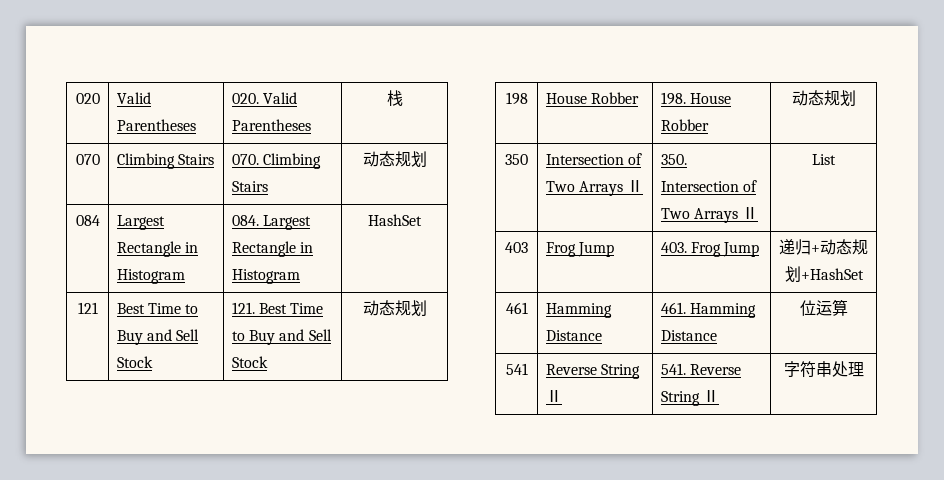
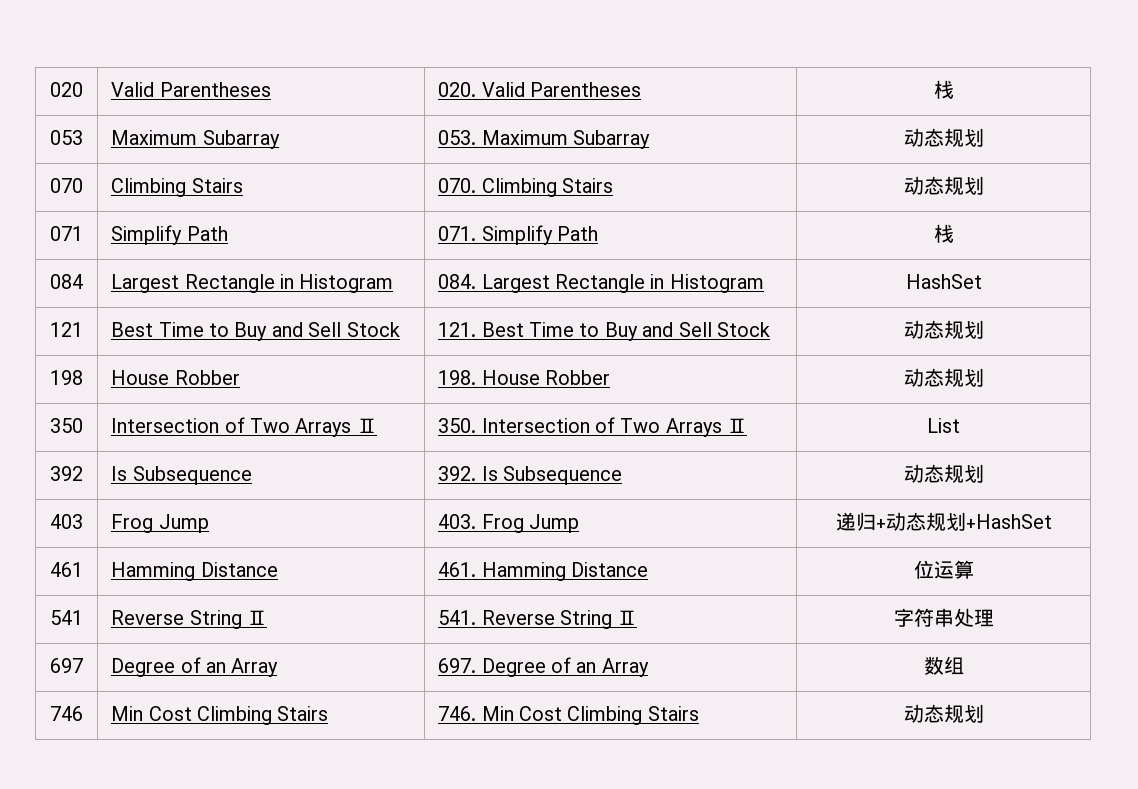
(403, 98) none -> [50,130,83,145] [111,130,280,149] [438,130,650,149] [903,128,984,147] // 053 | Maximum Subarray | 053. Maximum Subarray | 动态规划
(427, 159) none -> [50,226,83,241] [111,225,228,245] [438,225,598,245] [933,224,954,243] // 071 | Simplify Path | 071. Simplify Path | 栈
(836, 159) none -> [50,466,83,481] [111,466,252,485] [438,466,622,485] [903,464,984,483] // 392 | Is Subsequence | 392. Is Subsequence | 动态规划
(864, 369) none -> [50,658,83,673] [111,657,279,677] [438,657,649,677] [923,656,964,675] [50,706,83,721] [111,706,329,725] [438,706,699,725] [903,704,984,723] // 697 | Degree of an Array | 697. Degree of an Array | 数组 // 746 | Min Cost Climbing Stairs | 746. Min Cost Climbing Stairs | 动态规划

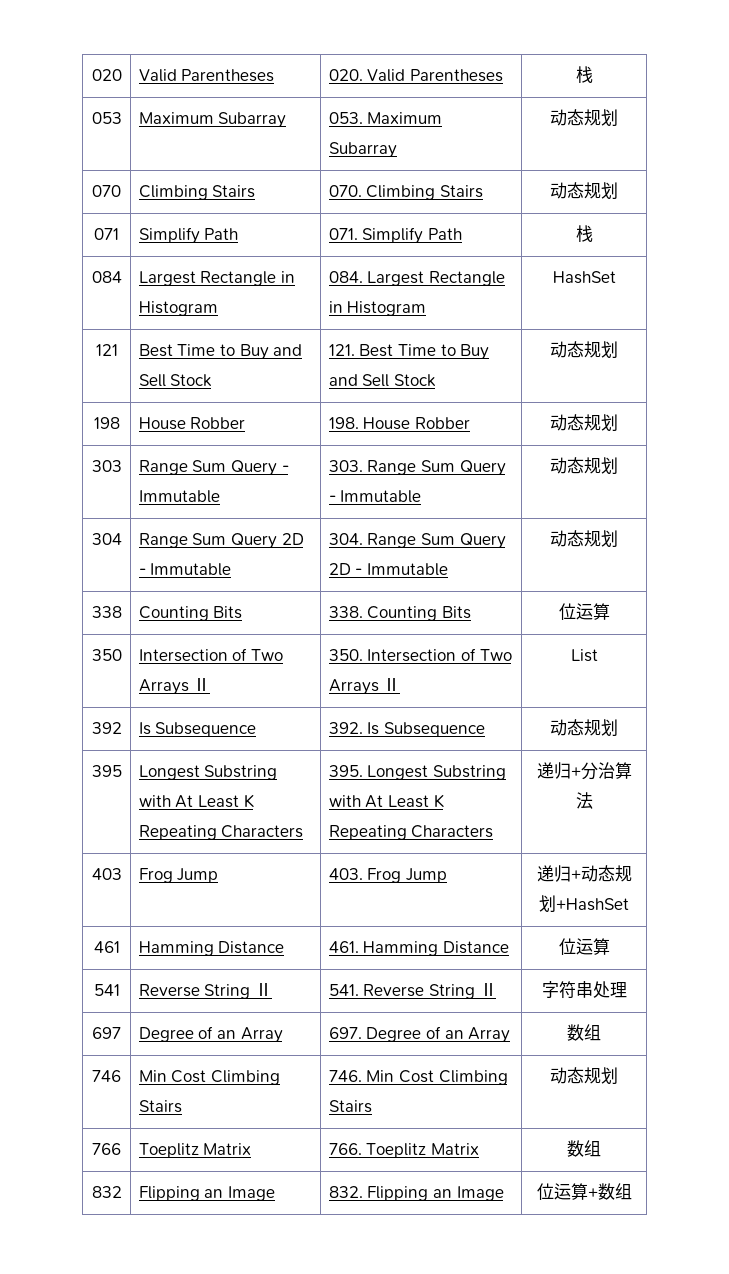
(984, 377) none -> [91,460,122,472] [138,460,289,476] [138,490,220,503] [328,460,506,476] [328,490,422,503] [550,457,618,474] [91,533,122,545] [138,533,304,549] [138,563,232,576] [328,533,506,549] [328,563,448,576] [550,530,618,547] [91,606,122,618] [138,606,243,621] [328,606,471,621] [558,603,610,620] // 303 | Range Sum Query - Immutable | 303. Range Sum Query - Immutable | 动态规划 // 304 | Range Sum Query 2D - Immutable | 304. Range Sum Query 2D - Immutable | 动态规划 // 338 | Counting Bits | 338. Counting Bits | 位运算
(984, 473) none -> [91,765,122,777] [138,765,278,780] [138,794,254,808] [138,825,304,840] [328,765,506,780] [328,794,444,808] [328,825,494,840] [536,762,632,780] [575,792,593,809] // 395 | Longest Substring with At Least K Repeating Characters | 395. Longest Substring with At Least K Repeating Characters | 递归+分治算法
(984, 713) none -> [92,1143,121,1155] [138,1143,252,1158] [328,1143,479,1158] [567,1140,601,1157] [91,1186,122,1198] [138,1186,275,1201] [328,1186,504,1201] [536,1183,632,1200] // 766 | Toeplitz Matrix | 766. Toeplitz Matrix | 数组 // 832 | Flipping an Image | 832. Flipping an Image | 位运算+数组

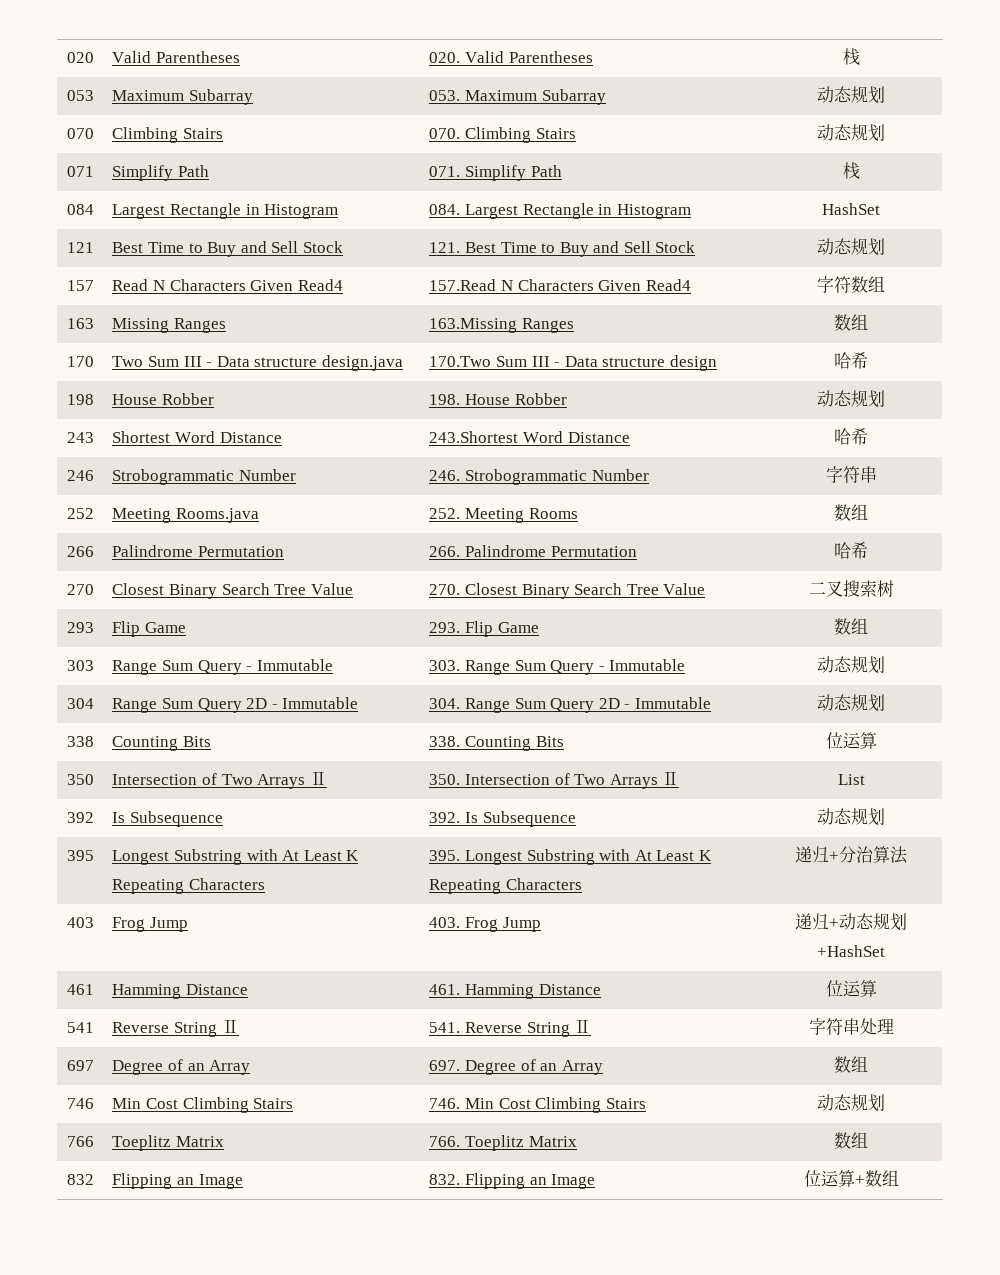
(618, 349) none -> [67,280,94,291] [112,279,343,291] [429,279,691,291] [816,276,885,293] [67,318,94,329] [112,318,226,333] [429,318,574,333] [833,314,868,331] [67,356,94,367] [112,355,403,371] [429,355,717,371] [833,352,868,369] // 157 | Read N Characters Given Read4 | 157.Read N Characters Given Read4 | 字符数组 // 163 | Missing Ranges | 163.Missing Ranges | 数组 // 170 | Two Sum III - Data structure design.java | 170.Two Sum III - Data structure design | 哈希
(618, 422) none -> [67,432,94,443] [112,431,282,443] [429,431,630,443] [833,428,868,445] [67,470,94,481] [112,469,296,485] [429,469,649,485] [825,466,877,483] [67,508,94,519] [112,508,259,523] [429,508,578,523] [833,504,868,521] [67,546,94,557] [112,545,284,557] [429,545,637,557] [833,542,868,559] [67,584,94,595] [112,583,353,599] [429,583,706,599] [808,580,894,597] [67,622,94,633] [112,621,186,637] [429,621,539,637] [833,618,868,635] // 243 | Shortest Word Distance | 243.Shortest Word Distance | 哈希 // 246 | Strobogrammatic Number | 246. Strobogrammatic Number | 字符串 // 252 | Meeting Rooms.java | 252. Meeting Rooms | 数组 // 266 | Palindrome Permutation | 266. Palindrome Permutation | 哈希 // 270 | Closest Binary Search Tree Value | 270. Closest Binary Search Tree Value | 二叉搜索树 // 293 | Flip Game | 293. Flip Game | 数组

